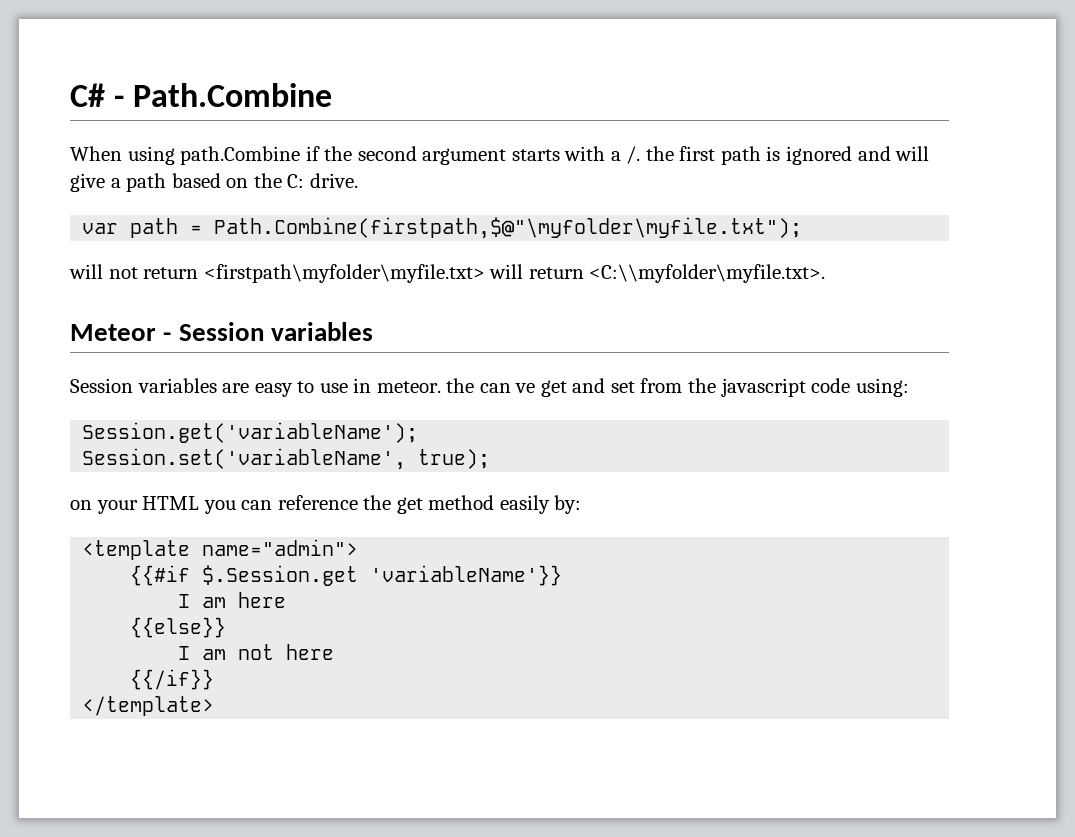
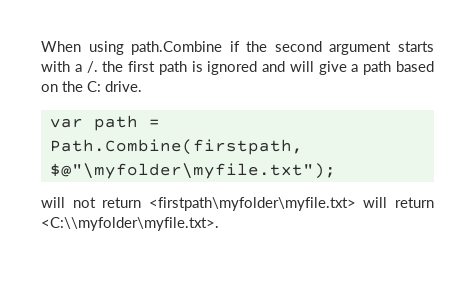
[70,83,333,107] C# - Path.Combine // -> (41, 46) none
[70,322,373,341] [70,378,909,397] [82,422,419,443] [82,448,491,470] [70,495,582,514] [82,539,359,560] [130,565,563,586] [178,592,287,608] [130,617,227,638] [178,644,335,660] [130,669,215,690] [82,696,215,716] // Meteor - Session variables // Session variables are easy to use in meteor. the can ve get and set from the javascript code using: // Session.get('variableName'); // Session.set('variableName', true); // on your HTML you can reference the get method easily by: // <template name="admin"> // {{#if $.Session.get 'variableName'}} // I am here // {{else}} // I am not here // {{/if}} // </template> -> (219, 224) none

